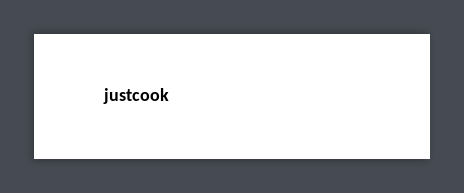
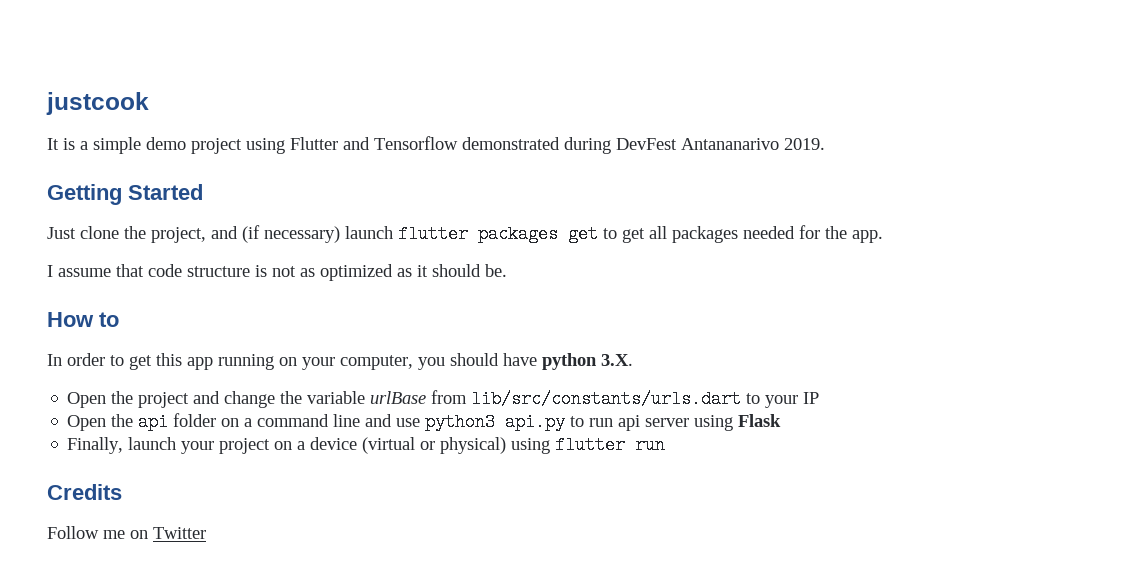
(169, 96) none -> [47,136,825,154] [47,184,203,205] [47,225,883,243] [47,264,507,281] [47,312,119,327] [47,353,633,370] [67,390,820,408] [67,413,782,431] [67,436,666,454] [47,484,122,500] [47,526,206,539] // It is a simple demo project using Flutter and Tensorflow demonstrated during DevFest Antananarivo 2019. // Getting Started // Just clone the project, and (if necessary) launch flutter packages get to get all packages needed for the app. // I assume that code structure is not as optimized as it should be. // How to // In order to get this app running on your computer, you should have python 3.X. // Open the project and change the variable urlBase from lib/src/constants/urls.dart to your IP // Open the api folder on a command line and use python3 api.py to run api server using Flask // Finally, launch your project on a device (virtual or physical) using flutter run // Credits // Follow me on Twitter

